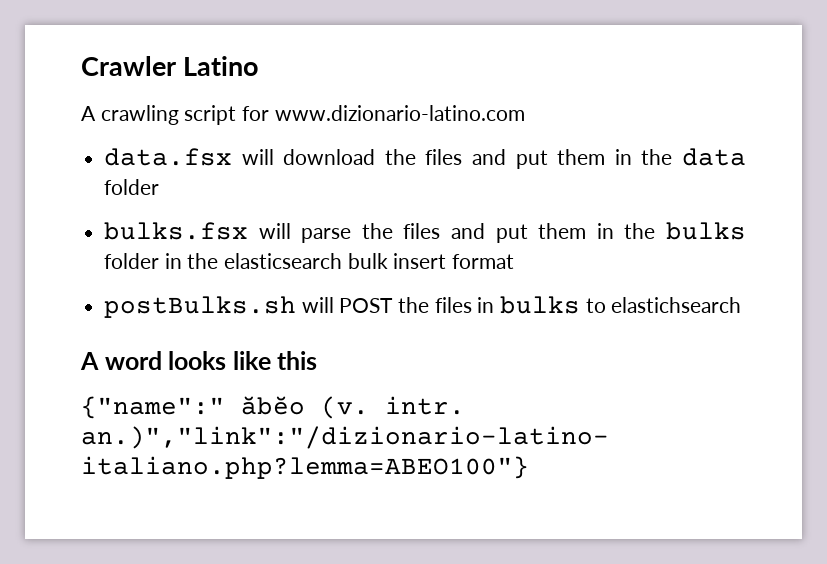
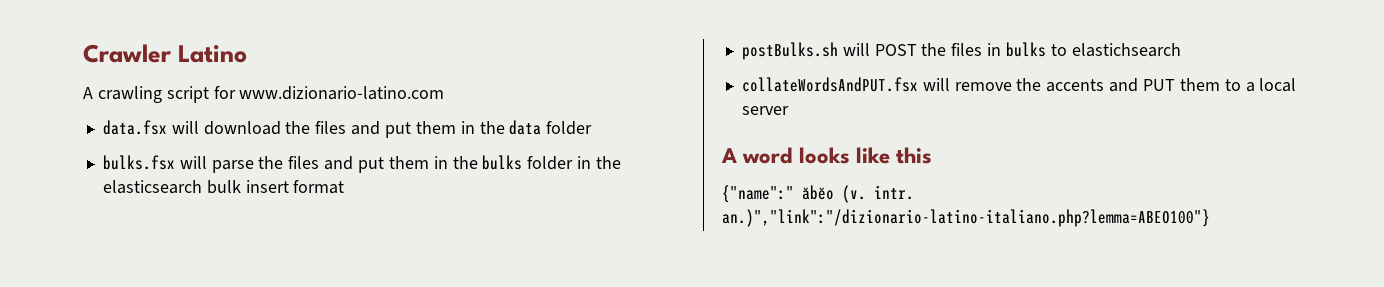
(742, 305) none -> [741,77,1297,92] [741,106,789,115] // collateWordsAndPUT.fsx will remove the accents and PUT them to a local server

